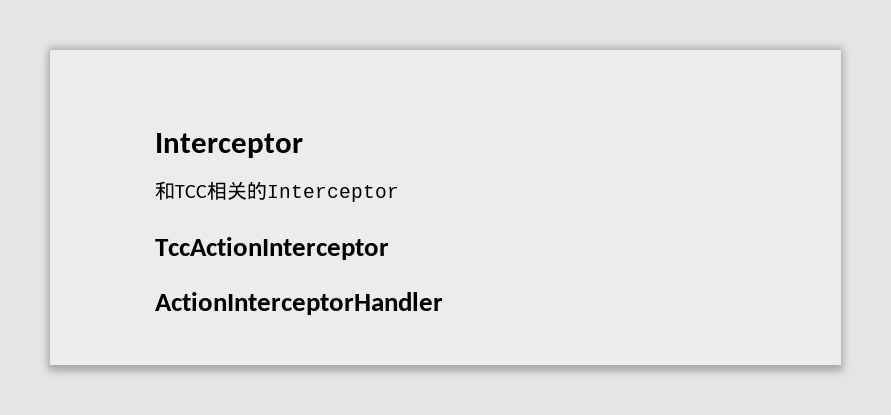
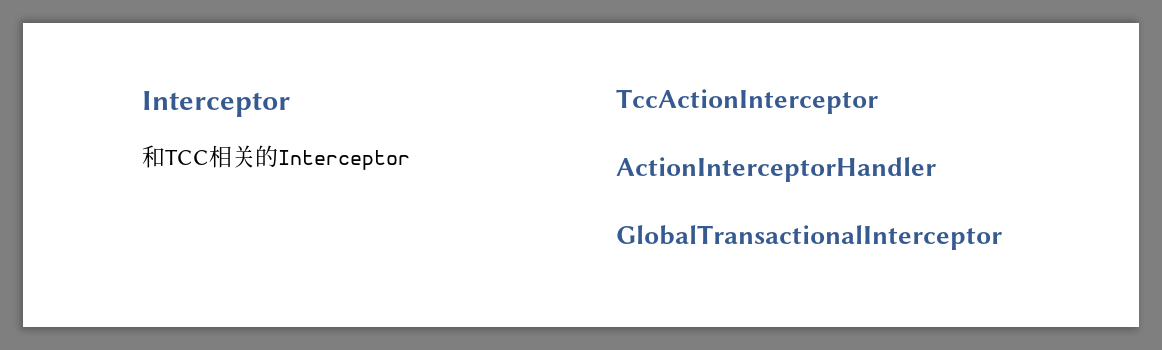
(443, 303) none -> [616,225,1002,250] // GlobalTransactionalInterceptor

